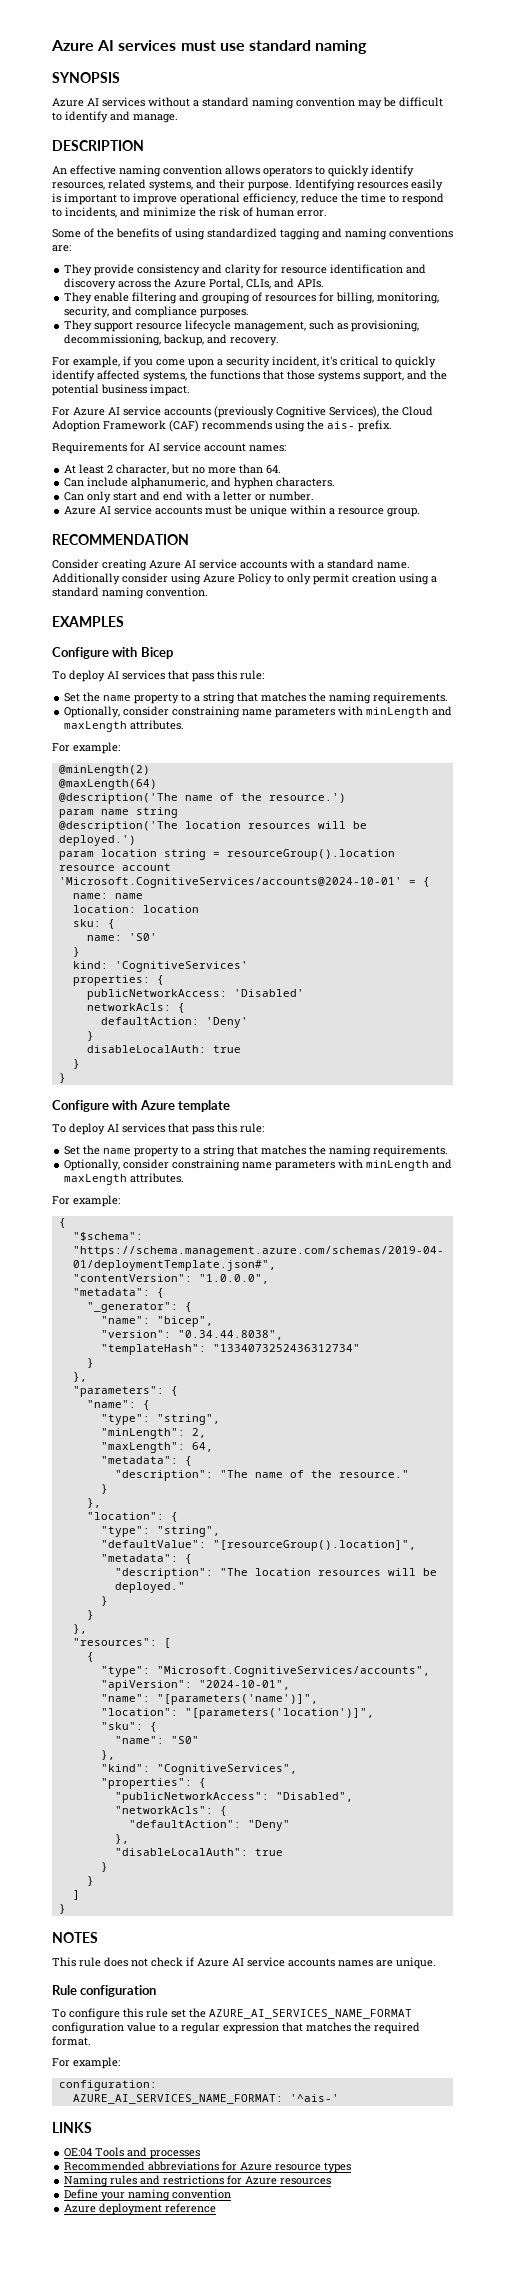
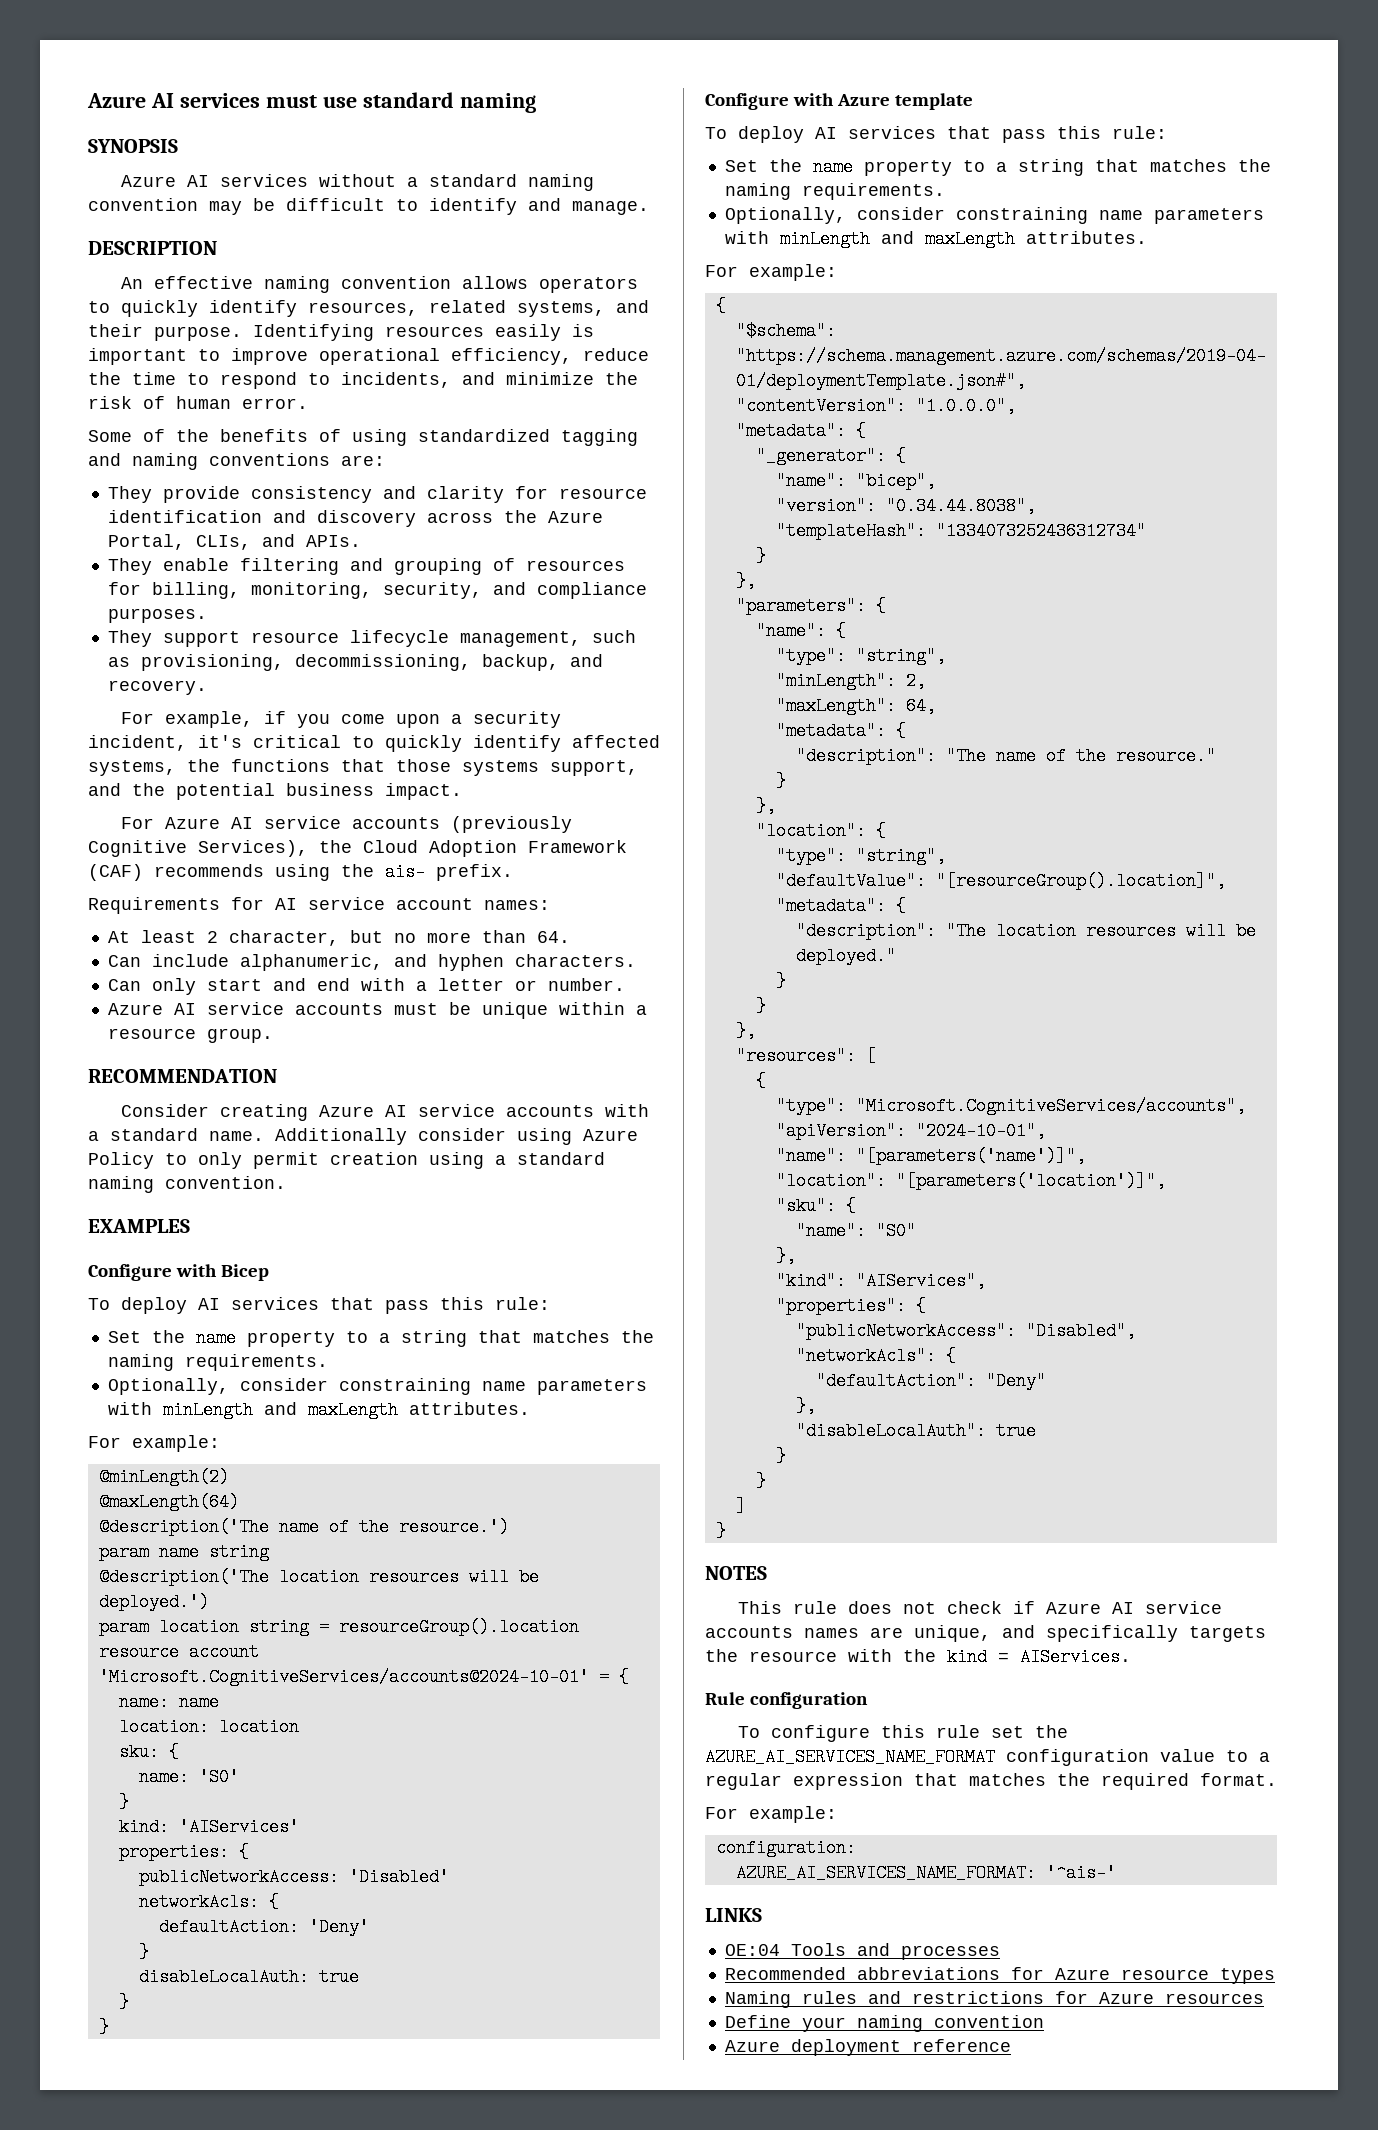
[114,961,248,972] 'CognitiveServices' -> [178,1818,299,1836] 'AIServices'
[156,1764,297,1775] "CognitiveServices", -> [855,1272,986,1290] "AIServices",
[396,1957,436,1969] unique. -> [914,1625,1266,1642] [705,1648,1131,1666] unique, and specifically targets the resource with the kind = AIServices.

